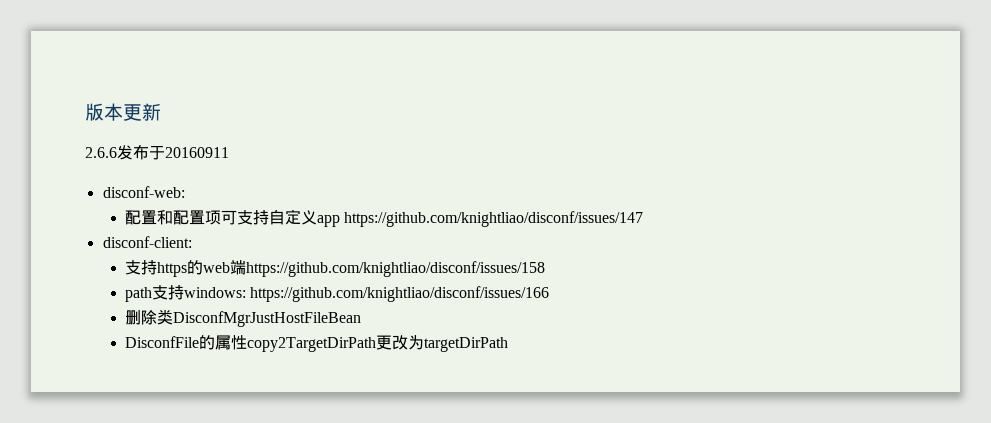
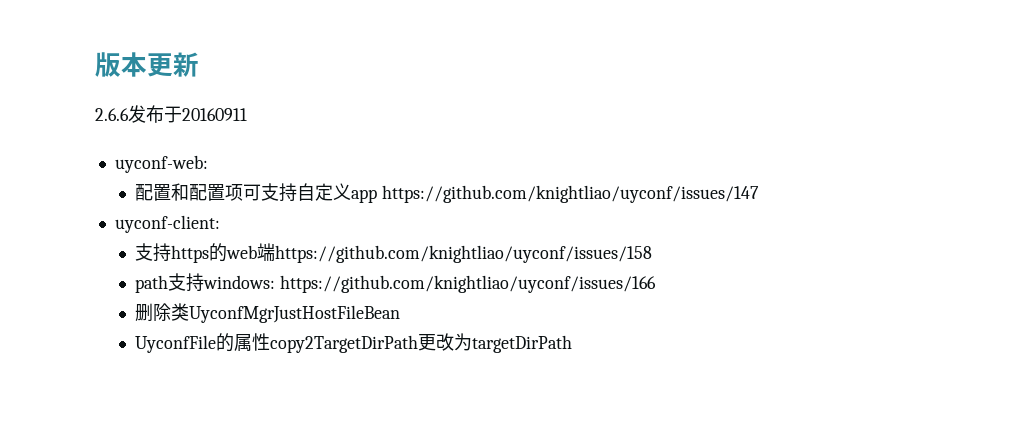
[102,186,185,198] disconf-web: -> [114,155,208,173] uyconf-web:
[344,211,644,227] [102,236,192,248] https://github.com/knightliao/disconf/issues/147 // disconf-client: -> [381,185,759,203] [114,215,220,233] https://github.com/knightliao/uyconf/issues/147 // uyconf-client:
[246,261,546,277] https://github.com/knightliao/disconf/issues/158 -> [275,245,653,263] https://github.com/knightliao/uyconf/issues/158
[250,286,550,302] https://github.com/knightliao/disconf/issues/166 -> [279,275,656,293] https://github.com/knightliao/uyconf/issues/166
[173,311,362,327] [125,336,200,348] DisconfMgrJustHostFileBean // DisconfFile -> [189,305,401,323] [135,335,217,353] UyconfMgrJustHostFileBean // UyconfFile

